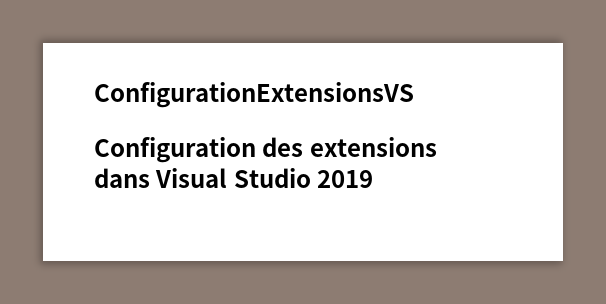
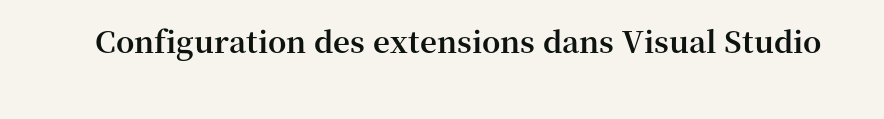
[94,82,414,108] ConfigurationExtensionsVS // -> (95, 44) none
[317,170,374,188] 2019 -> (821, 41) none

